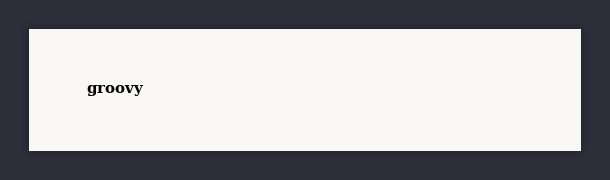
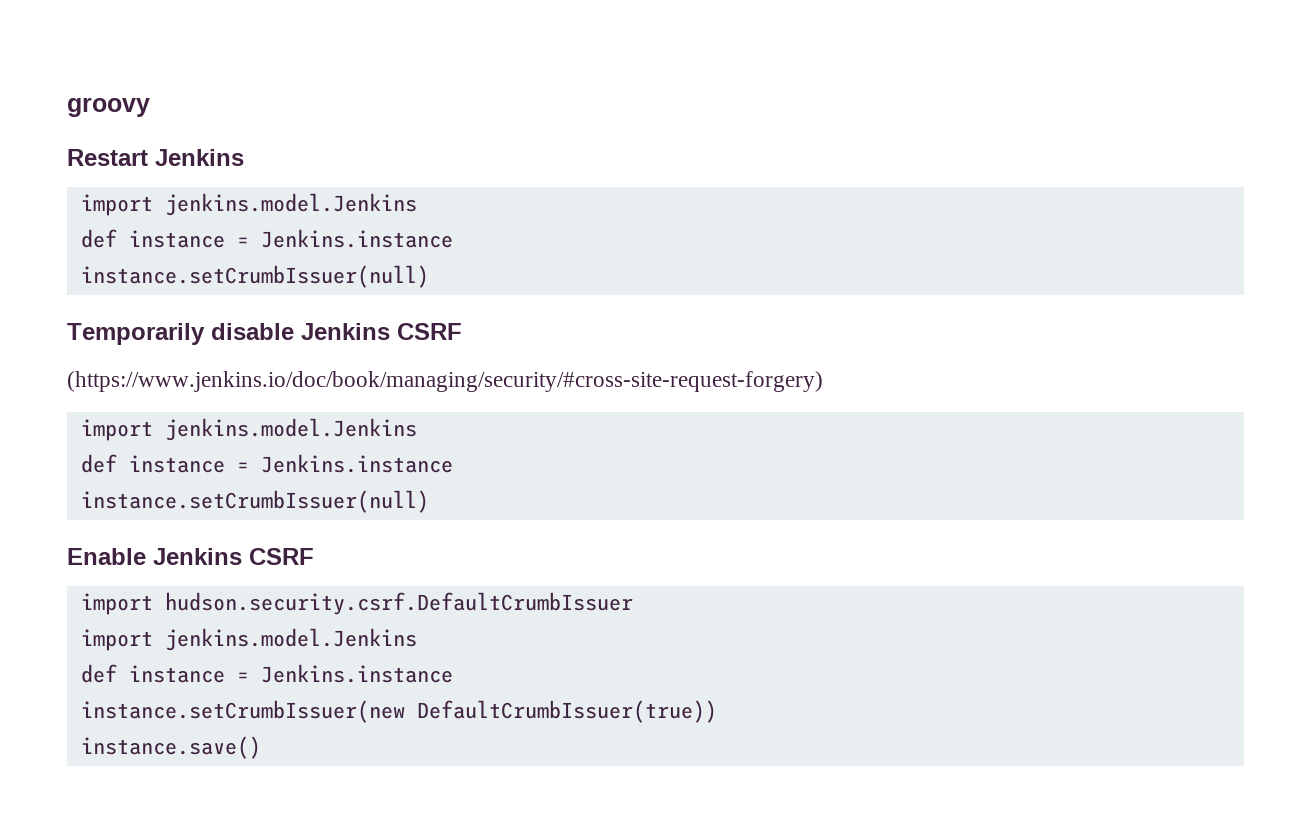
(144, 90) none -> [67,149,244,166] [80,193,417,216] [80,229,453,248] [80,265,429,288] [67,323,462,345] [67,371,823,392] [80,418,417,441] [80,454,453,473] [80,490,429,513] [67,548,314,565] [80,592,633,615] [80,628,417,651] [80,664,453,683] [80,700,717,723] [80,736,261,759] // Restart Jenkins // import jenkins.model.Jenkins // def instance = Jenkins.instance // instance.setCrumbIssuer(null) // Temporarily disable Jenkins CSRF // (https://www.jenkins.io/doc/book/managing/security/#cross-site-request-forgery) // import jenkins.model.Jenkins // def instance = Jenkins.instance // instance.setCrumbIssuer(null) // Enable Jenkins CSRF // import hudson.security.csrf.DefaultCrumbIssuer // import jenkins.model.Jenkins // def instance = Jenkins.instance // instance.setCrumbIssuer(new DefaultCrumbIssuer(true)) // instance.save()

